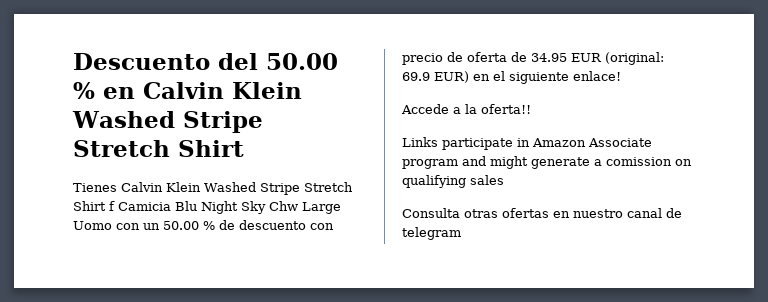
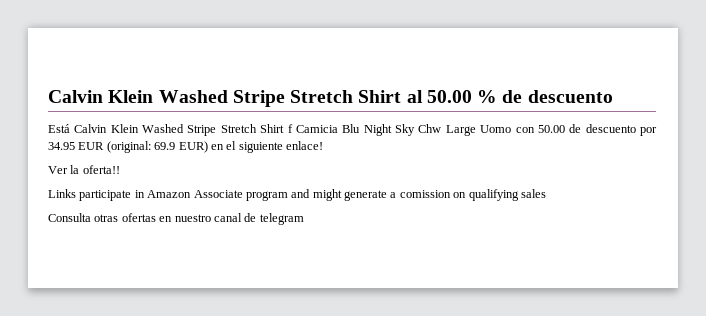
[73,53,338,70] [73,82,302,99] [72,111,263,133] [73,140,244,157] [73,183,117,192] Descuento del 50.00 % en Calvin Klein Washed Stripe Stretch Shirt // Tienes -> [48,90,613,107] [48,124,70,133] Calvin Klein Washed Stripe Stretch Shirt al 50.00 % de descuento // Está
[143,220,334,230] [402,52,527,65] un 50.00 % de descuento con precio de oferta de -> [537,124,657,136] 50.00 de descuento por
[401,104,461,114] Accede a -> [48,166,68,174] Ver

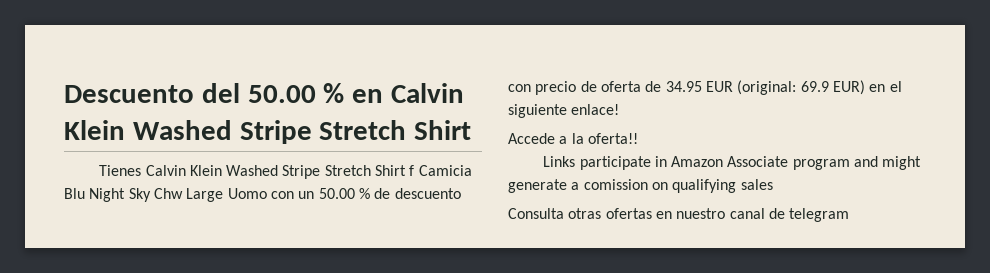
[48,90,613,107] [48,124,70,133] Calvin Klein Washed Stripe Stretch Shirt al 50.00 % de descuento // Está -> [64,83,465,103] [64,120,472,144] [99,165,142,176] Descuento del 50.00 % en Calvin Klein Washed Stripe Stretch Shirt // Tienes
[537,124,657,136] 50.00 de descuento por -> [298,188,461,199] [508,81,662,95] un 50.00 % de descuento con precio de oferta de
[48,166,68,174] Ver -> [508,133,568,144] Accede a

